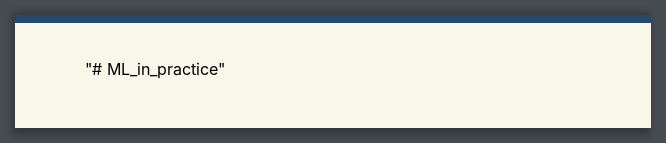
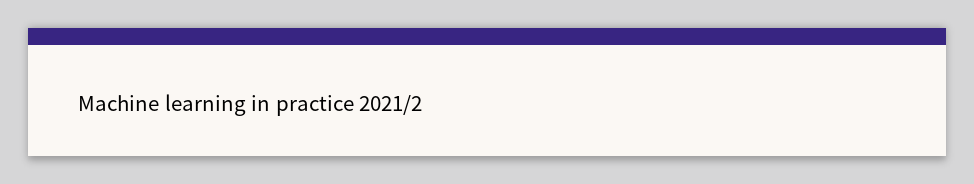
[85,62,225,79] "# ML_in_practice" -> [78,94,423,116] Machine learning in practice 2021/2

